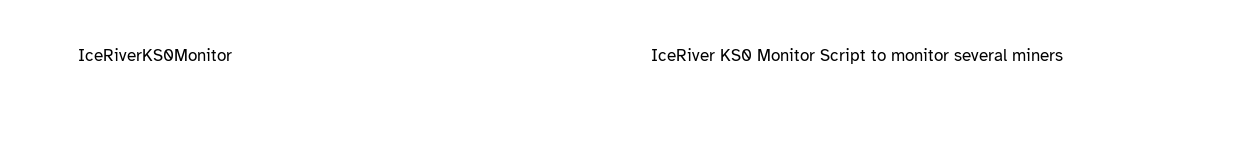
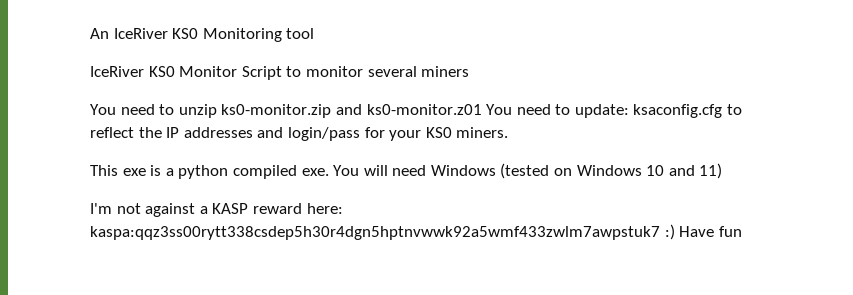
[78,48,232,61] IceRiverKS0Monitor -> [90,28,315,42] An IceRiver KS0 Monitoring tool
(1063, 54) none -> [90,104,743,118] [90,127,509,141] [90,163,723,179] [90,203,343,217] [90,224,742,240] // You need to unzip ks0-monitor.zip and ks0-monitor.z01 You need to update: ksaconfig.cfg to reflect the IP addresses and login/pass for your KS0 miners. // This exe is a python compiled exe. You will need Windows (tested on Windows 10 and 11) // I'm not against a KASP reward here: kaspa:qqz3ss00rytt338csdep5h30r4dgn5hptnvwwk92a5wmf433zwlm7awpstuk7 :) Have fun

